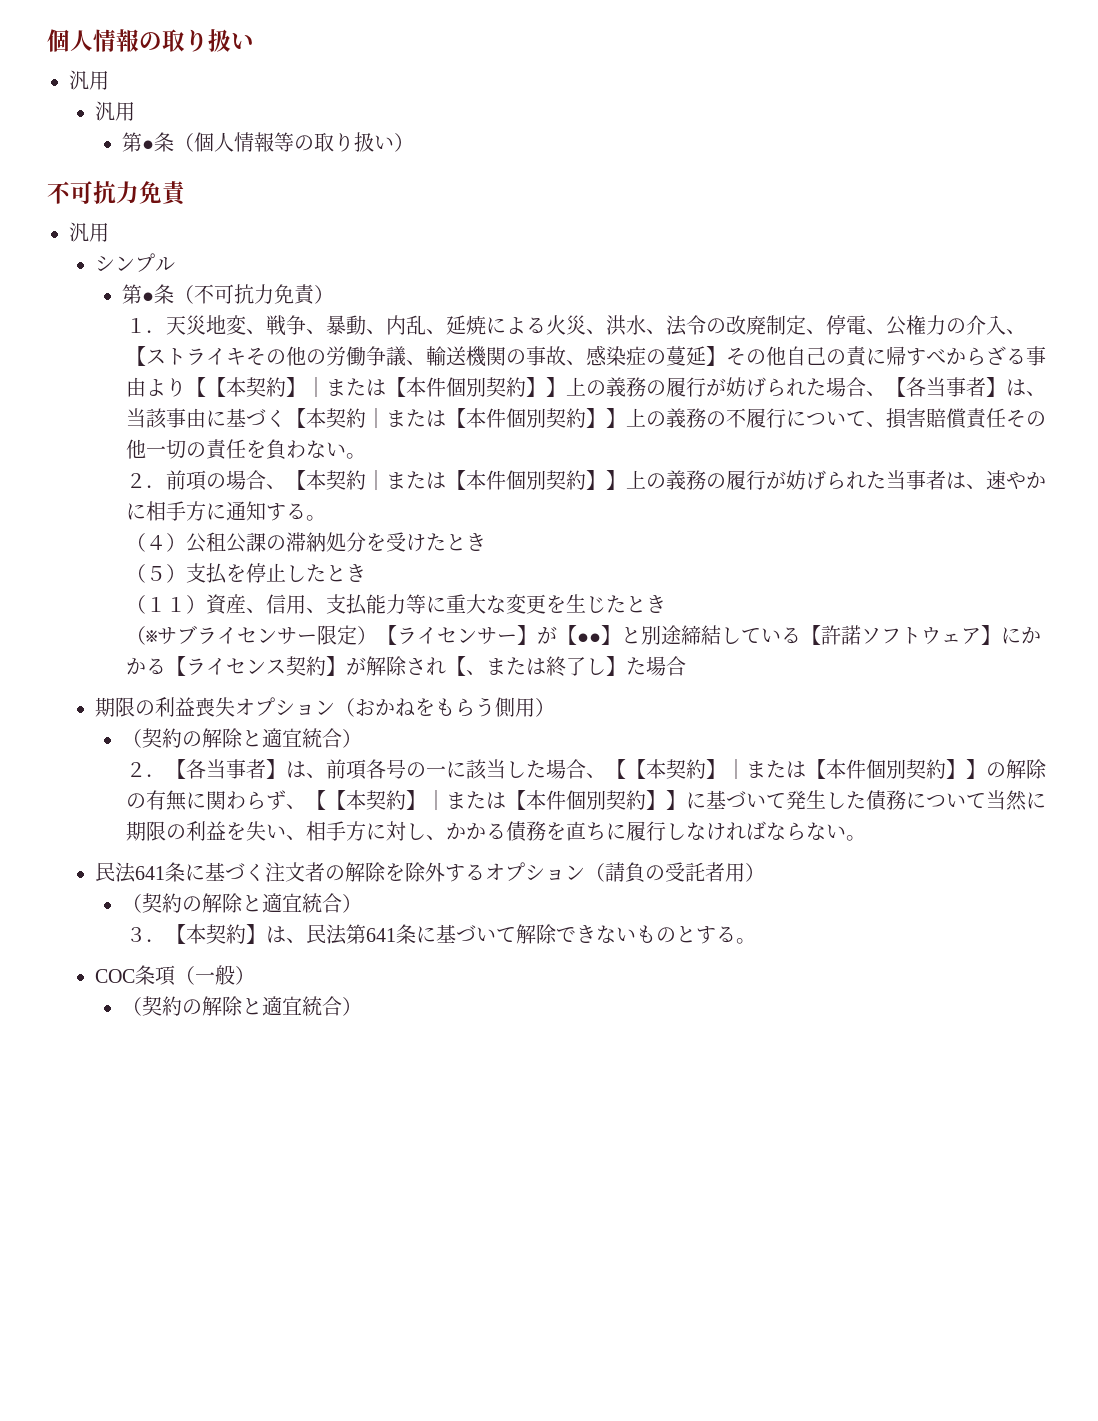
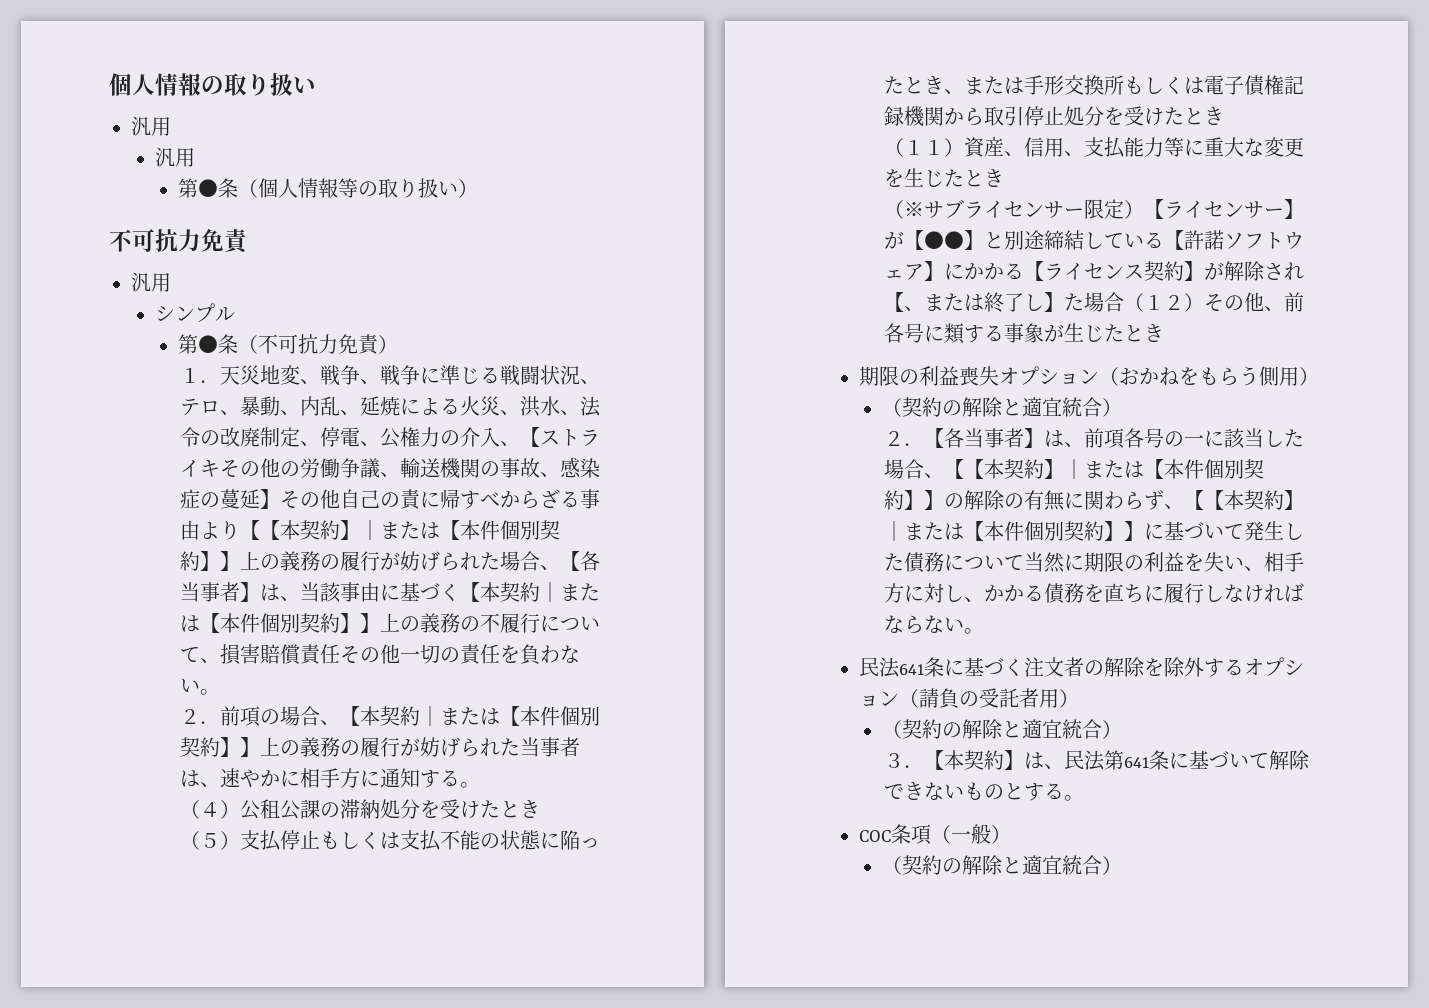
(326, 331) none -> [379,365,600,386] [179,398,240,416] 戦争に準じる戦闘状況、テロ、
[225,563,306,583] を停止し -> [279,830,600,851] [883,75,1304,96] [883,106,1164,127] 停止もしくは支払不能の状態に陥ったとき、または手形交換所もしくは電子債権記録機関から取引停止処分を受け
(686, 666) none -> [1123,292,1304,312] [883,323,1164,344] （１２）その他、前各号に類する事象が生じたとき

